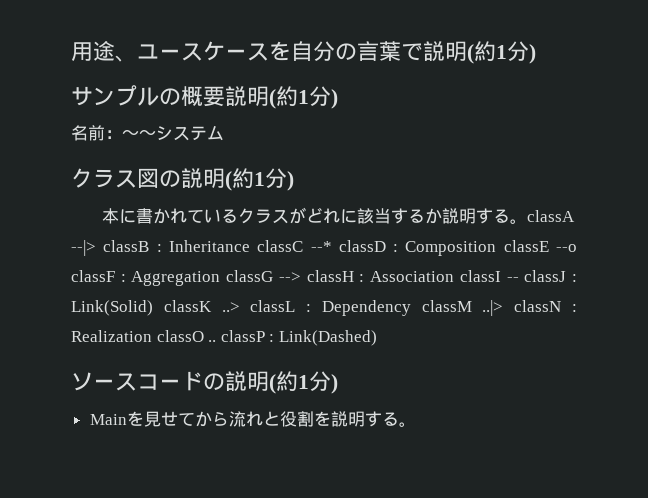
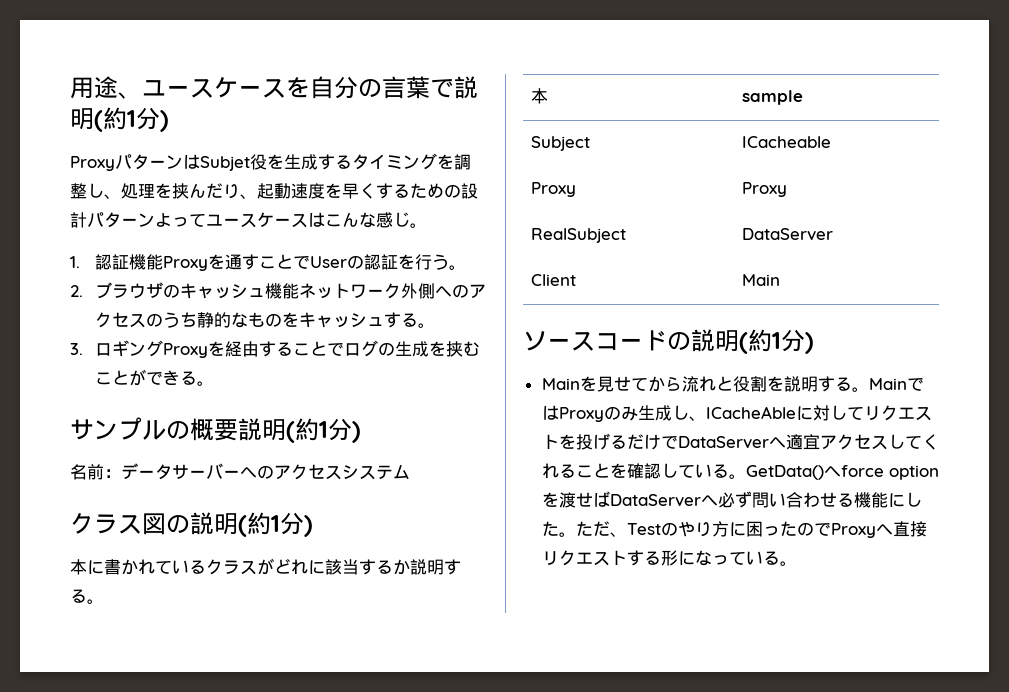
(536, 54) none -> [70,153,471,171] [70,183,478,199] [70,212,427,228] [70,254,466,271] [70,282,486,299] [94,312,435,328] [70,340,480,358] [94,369,214,386] // ProxyパターンはSubjet役を生成するタイミングを調整し、処理を挟んだり、起動速度を早くするための設計パターンよってユースケースはこんな感じ。 // 1.認証機能Proxyを通すことでUserの認証を行う。 // 2.ブラウザのキャッシュ機能ネットワーク外側へのアクセスのうち静的なものをキャッシュする。 // 3.ロギングProxyを経由することでログの生成を挟むことができる。
[122,130,156,139] 〜〜 -> [121,463,342,480] データサーバーへのアクセス
[526,210,575,222] [71,240,577,256] [71,270,578,286] [71,300,577,316] [71,330,377,346] classA --|> classB : Inheritance classC --* classD : Composition classE --o classF : Aggregation classG --> classH : Association classI -- classJ : Link(Solid) classK ..> classL : Dependency classM ..|> classN : Realization classO .. classP : Link(Dashed) -> [530,88,548,104] [741,90,803,105] [530,136,590,151] [741,136,831,148] [530,182,576,197] [741,182,787,197] [530,228,626,243] [741,228,833,241] [530,274,576,286] [741,274,780,286] // 本 | sample // Subject | ICacheable // Proxy | Proxy // RealSubject | DataServer // Client | Main
(416, 424) none -> [868,377,924,391] [541,405,932,422] [541,433,939,450] [541,463,939,480] [541,491,922,508] [541,521,927,538] [541,550,797,566] MainではProxyのみ生成し、ICacheAbleに対してリクエストを投げるだけでDataServerへ適宜アクセスしてくれることを確認している。GetData()へforce optionを渡せばDataServerへ必ず問い合わせる機能にした。ただ、Testのやり方に困ったのでProxyへ直接リクエストする形になっている。

